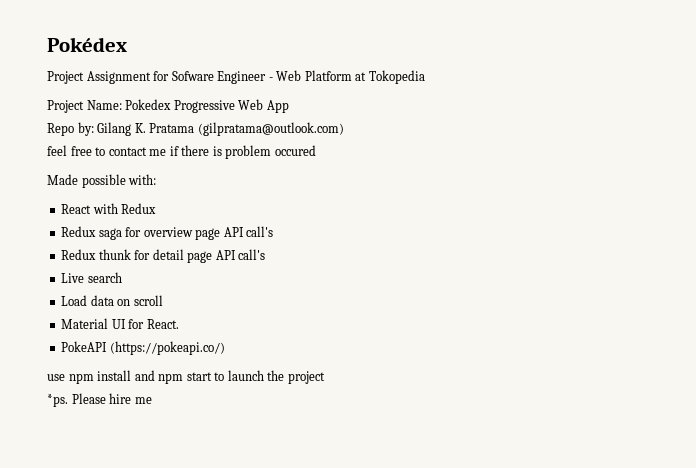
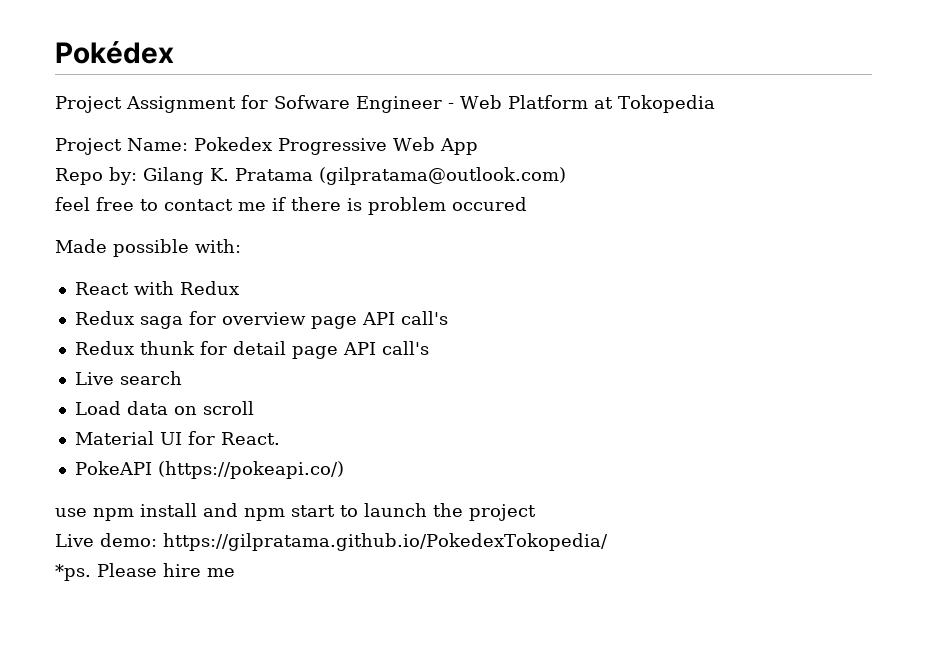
(325, 377) none -> [55,533,608,551] // Live demo: https://gilpratama.github.io/PokedexTokopedia/

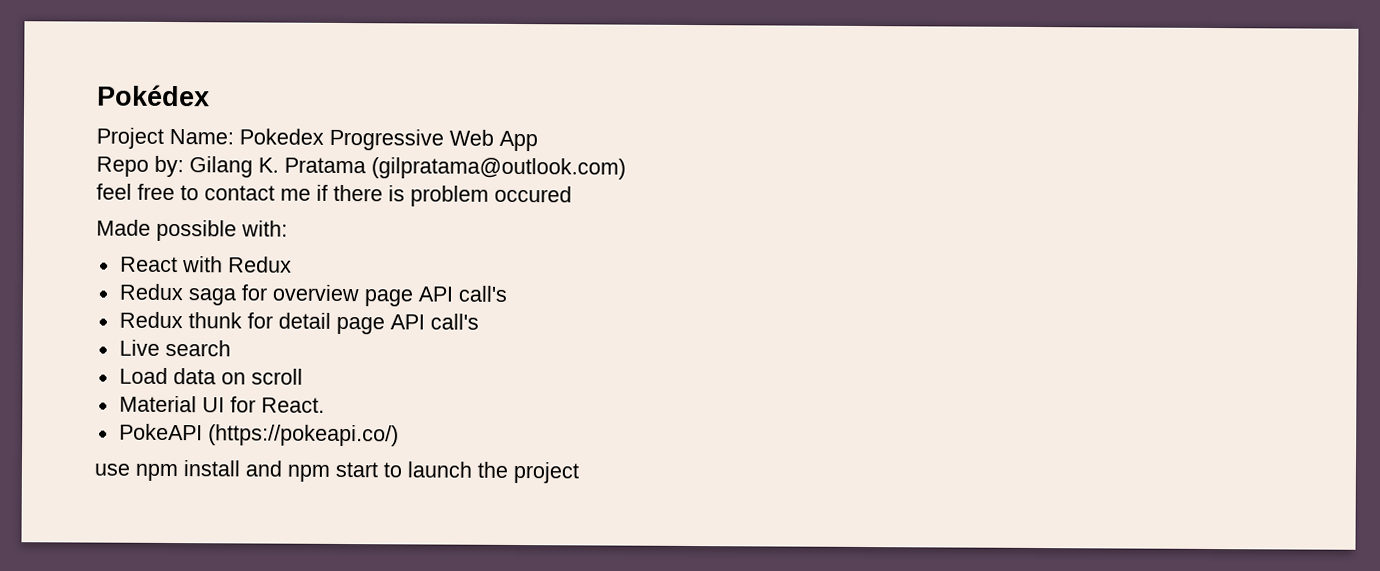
[55,95,715,113] // Project Assignment for Sofware Engineer - Web Platform at Tokopedia -> (210, 95) none
[55,533,608,551] [55,563,235,581] // Live demo: https://gilpratama.github.io/PokedexTokopedia/ // *ps. Please hire me -> (579, 472) none

